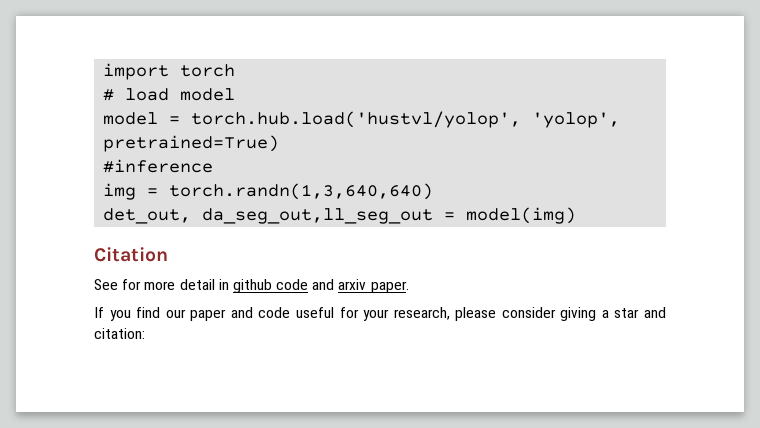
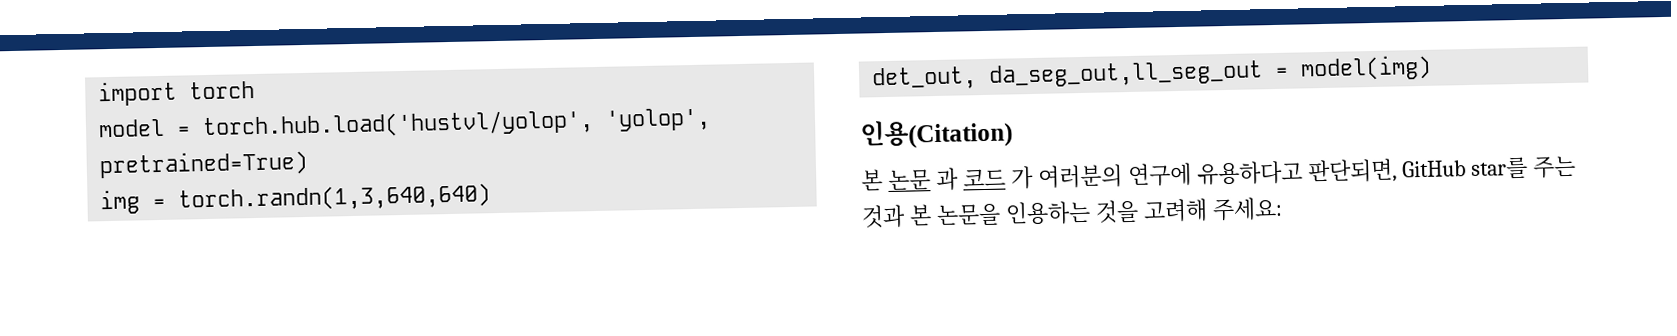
[103,88,236,101] // # load model -> (256, 90) none
[103,159,214,173] // #inference -> (310, 164) none
[94,247,168,262] [94,279,409,293] [94,307,666,321] [94,328,145,339] Citation // See for more detail in github code and arxiv paper. // If you find our paper and code useful for your research, please consider giving a star and citation: -> [860,118,1013,150] [861,155,1577,192] [861,196,1283,229] 인용(Citation) // 본 논문 과 코드 가 여러분의 연구에 유용하다고 판단되면, GitHub star를 주는 것과 본 논문을 인용하는 것을 고려해 주세요:

